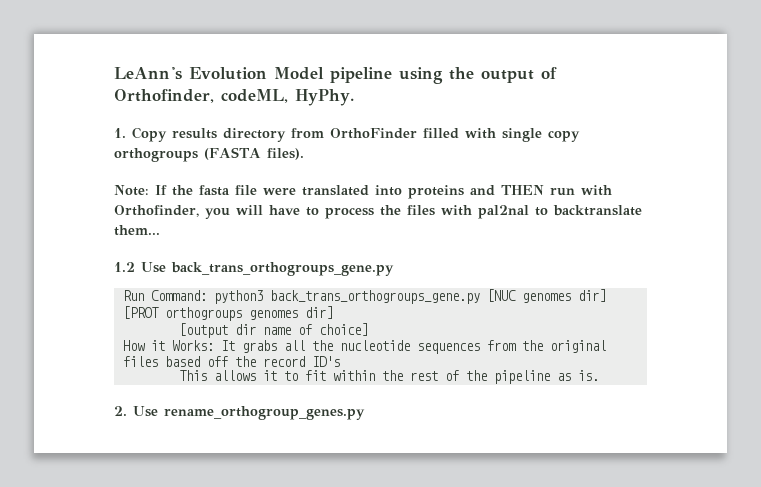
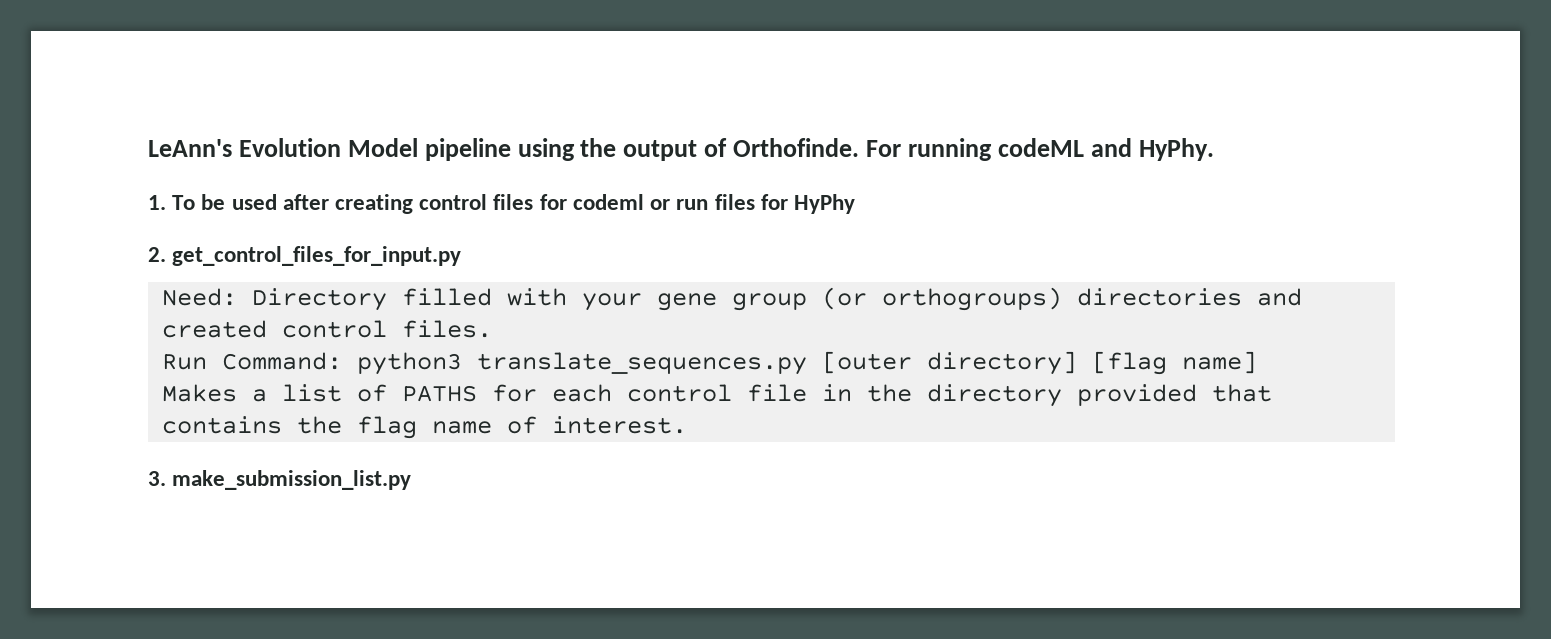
[114,89,354,106] [114,127,580,142] [114,147,304,162] [114,185,612,199] [114,205,642,219] [114,225,160,236] [114,262,394,276] [122,289,606,304] [122,306,333,321] [178,323,368,338] [122,340,606,354] [122,356,340,367] [178,370,599,384] [114,406,365,420] Orthofinder, codeML, HyPhy. // 1. Copy results directory from OrthoFinder filled with single copy orthogroups (FASTA files). // Note: If the fasta file were translated into proteins and THEN run with Orthofinder, you will have to process the files with pal2nal to backtranslate them... // 1.2 Use back_trans_orthogroups_gene.py // Run Command: python3 back_trans_orthogroups_gene.py [NUC genomes dir] [PROT orthogroups genomes dir] // [output dir name of choice] // How it Works: It grabs all the nucleotide sequences from the original files based off the record ID's // This allows it to fit within the rest of the pipeline as is. // 2. Use rename_orthogroup_genes.py -> [733,138,1214,161] [148,194,855,214] [148,246,462,266] [161,287,1302,311] [161,320,492,338] [161,351,1257,375] [161,384,1272,407] [161,416,687,439] [148,470,412,490] Orthofinde. For running codeML and HyPhy. // 1. To be used after creating control files for codeml or run files for HyPhy // 2. get_control_files_for_input.py // Need: Directory filled with your gene group (or orthogroups) directories and created control files. // Run Command: python3 translate_sequences.py [outer directory] [flag name] // Makes a list of PATHS for each control file in the directory provided that contains the flag name of interest. // 3. make_submission_list.py

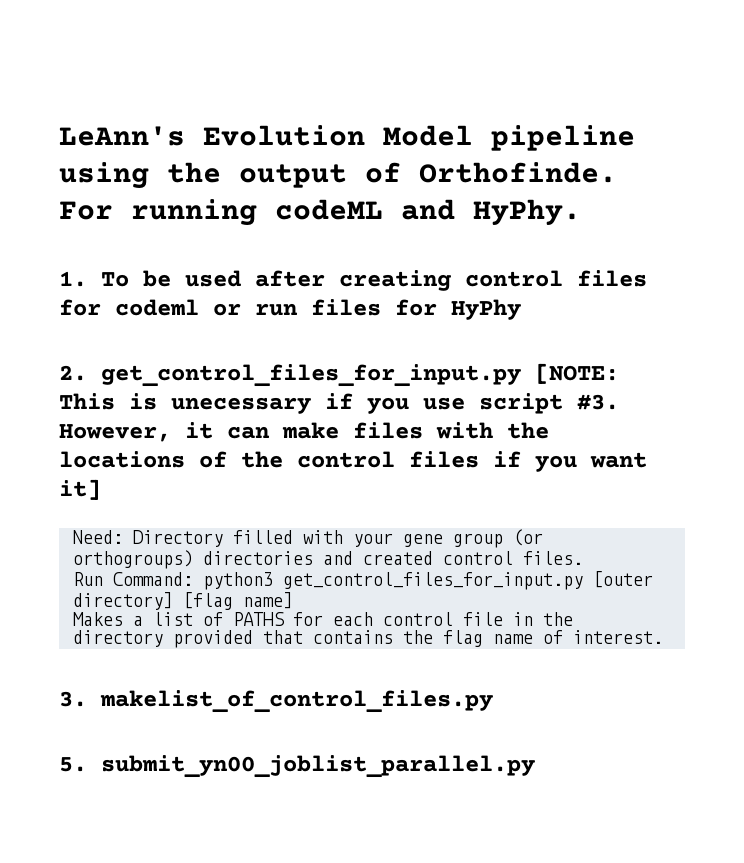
(462, 256) none -> [535,363,619,384] [59,393,619,414] [59,422,549,442] [59,451,647,472] [59,479,101,500] [NOTE: This is unecessary if you use script #3. However, it can make files with the locations of the control files if you want it]
[476,352,807,375] translate_sequences.py -> [283,572,584,590] get_control_files_for_input.py
[172,470,412,490] make_submission_list.py -> [100,690,493,713] [59,755,535,778] makelist_of_control_files.py // 5. submit_yn00_joblist_parallel.py

